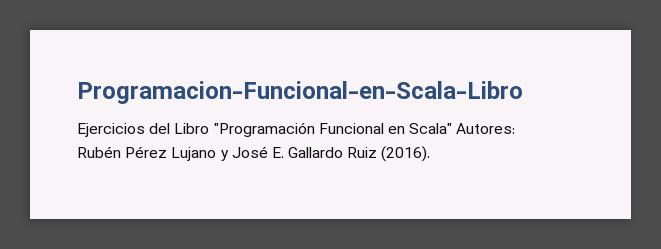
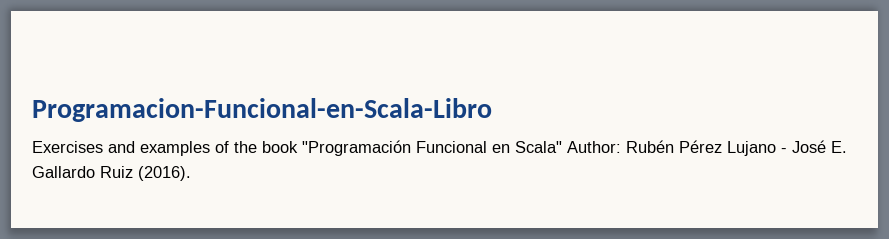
[77,123,210,137] Ejercicios del Libro -> [32,141,298,156] Exercises and examples of the book
[456,123,516,134] Autores: -> [567,141,621,153] Author:
[220,150,229,161] y -> [781,148,787,153] -

